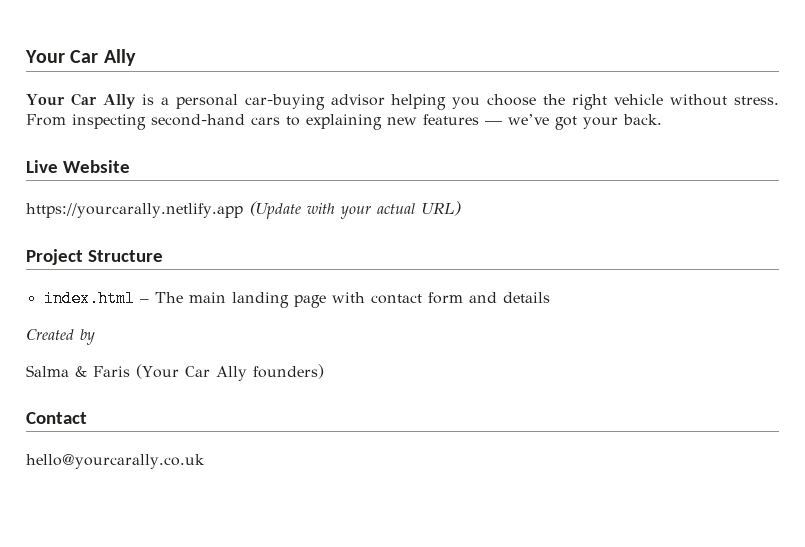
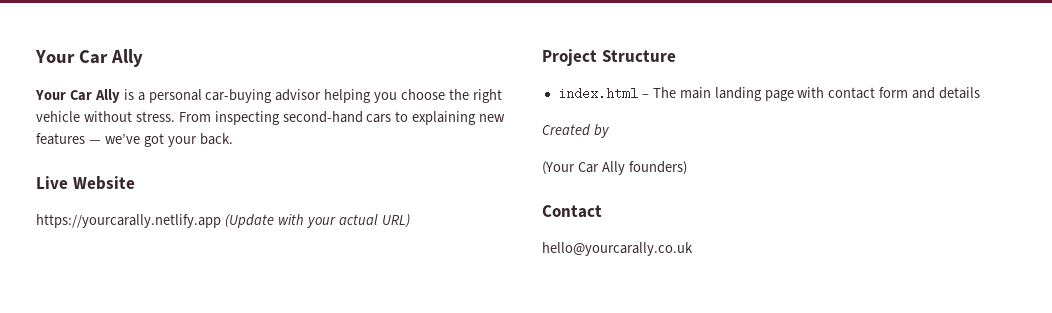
[26,365,130,377] Salma & Faris -> (610, 131) none

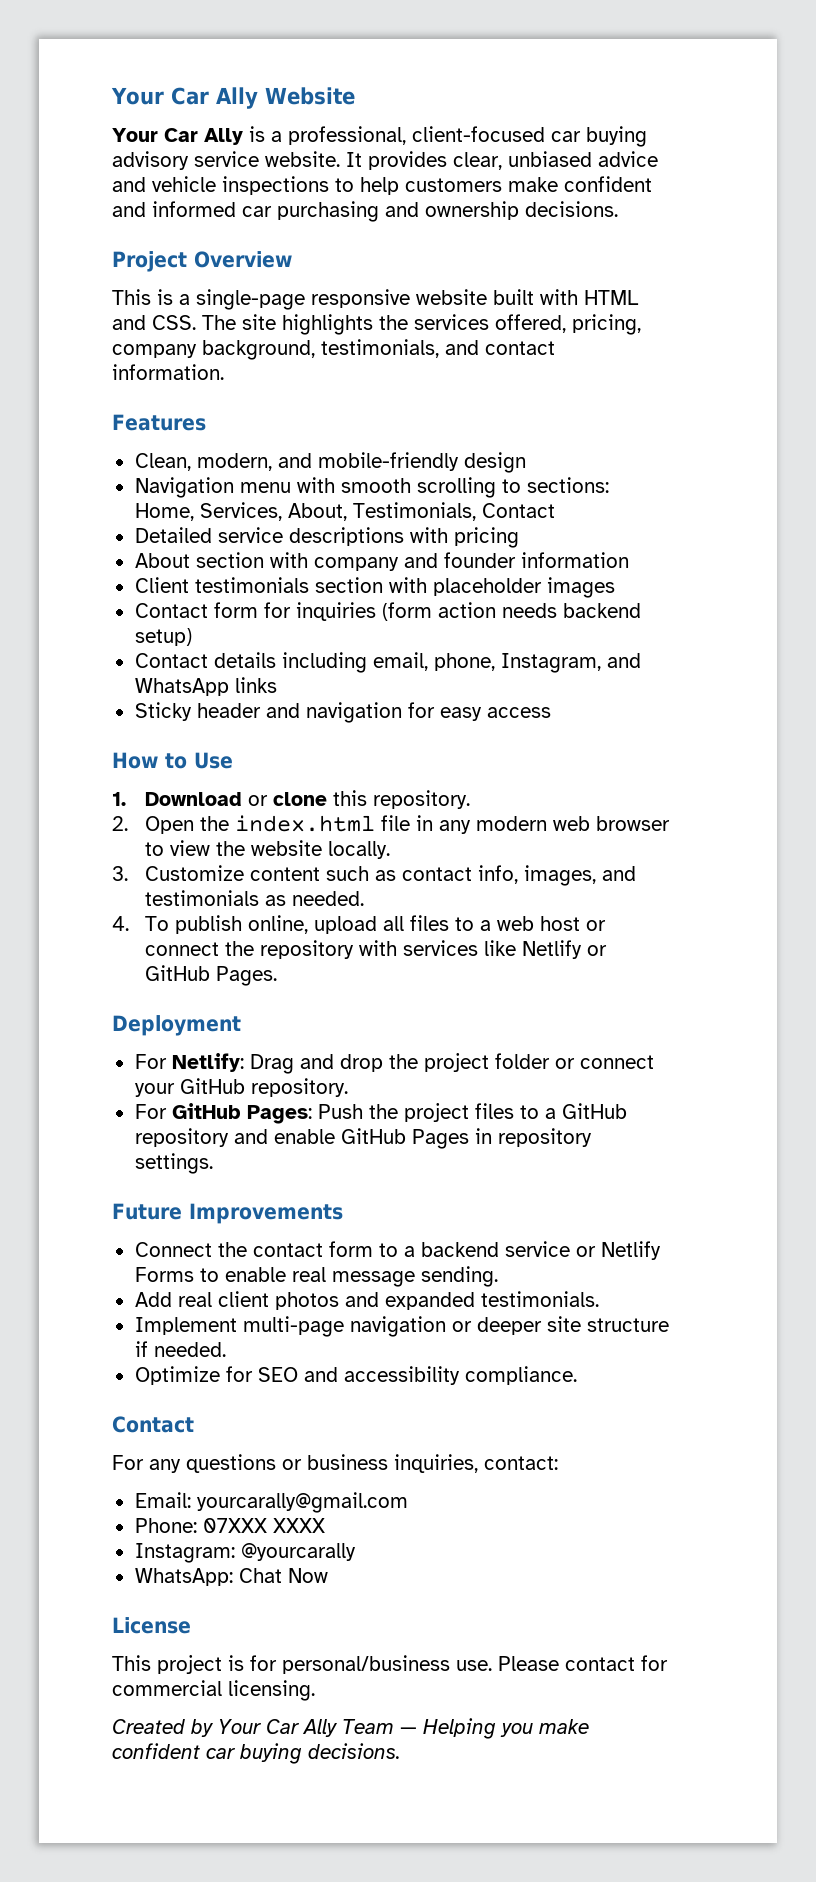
[35,49,143,67] Your Car Ally -> [111,87,355,109] Your Car Ally Website
[148,89,502,103] [36,111,506,125] [36,133,233,147] [36,176,135,190] [36,214,410,228] [542,49,676,66] [557,87,981,101] personal car-buying advisor helping you choose the right vehicle without stress. From inspecting second-hand cars to explaining new features — we’ve got your back. // Live Website // https://yourcarally.netlify.app (Update with your actual URL) // Project Structure // index.html – The main landing page with contact form and details -> [288,126,647,147] [112,151,658,170] [112,176,652,195] [112,201,618,222] [112,251,292,272] [112,289,639,310] [112,314,641,335] [112,339,555,360] [112,364,224,380] [112,414,206,431] [134,452,526,473] [134,477,609,498] [134,502,555,521] [134,527,519,548] [134,552,629,571] [134,577,615,598] [134,602,641,621] [134,628,192,646] [134,652,641,673] [134,677,277,696] [134,702,551,723] [112,752,233,769] [112,790,470,809] [112,815,670,834] [144,840,390,859] [112,865,636,886] [144,890,364,906] [112,915,606,934] [144,940,607,959] [144,965,277,986] [112,1015,241,1036] [134,1053,654,1074] [134,1078,348,1097] [134,1103,627,1124] [134,1128,592,1149] [134,1153,213,1174] [112,1203,343,1224] [134,1241,661,1260] [134,1266,498,1287] [134,1291,599,1310] [134,1316,669,1337] [134,1341,226,1357] [134,1366,577,1385] [112,1416,194,1433] [112,1454,558,1473] [134,1492,408,1513] [134,1518,325,1533] [134,1543,356,1563] [134,1568,328,1586] [112,1617,191,1634] [112,1655,668,1674] [112,1680,315,1701] professional, client-focused car buying advisory service website. It provides clear, unbiased advice and vehicle inspections to help customers make confident and informed car purchasing and ownership decisions. // Project Overview // This is a single-page responsive website built with HTML and CSS. The site highlights the services offered, pricing, company background, testimonials, and contact information. // Features // Clean, modern, and mobile-friendly design // Navigation menu with smooth scrolling to sections: Home, Services, About, Testimonials, Contact // Detailed service descriptions with pricing // About section with company and founder information // Client testimonials section with placeholder images // Contact form for inquiries (form action needs backend setup) // Contact details including email, phone, Instagram, and WhatsApp links // Sticky header and navigation for easy access // How to Use // 1. Download or clone this repository. // 2. Open the index.html file in any modern web browser to view the website locally. // 3. Customize content such as contact info, images, and testimonials as needed. // 4. To publish online, upload all files to a web host or connect the repository with services like Netlify or GitHub Pages. // Deployment // For Netlify: Drag and drop the project folder or connect your GitHub repository. // For GitHub Pages: Push the project files to a GitHub repository and enable GitHub Pages in repository settings. // Future Improvements // Connect the contact form to a backend service or Netlify Forms to enable real message sending. // Add real client photos and expanded testimonials. // Implement multi-page navigation or deeper site structure if needed. // Optimize for SEO and accessibility compliance. // Contact // For any questions or business inquiries, contact: // Email: yourcarally@gmail.com // Phone: 07XXX XXXX // Instagram: @yourcarally // WhatsApp: Chat Now // License // This project is for personal/business use. Please contact for commercial licensing.
[542,161,687,175] [542,205,602,218] [542,242,693,256] // (Your Car Ally founders) // Contact // hello@yourcarally.co.uk -> [218,1718,589,1739] [112,1743,400,1764] Your Car Ally Team — Helping you make confident car buying decisions.

